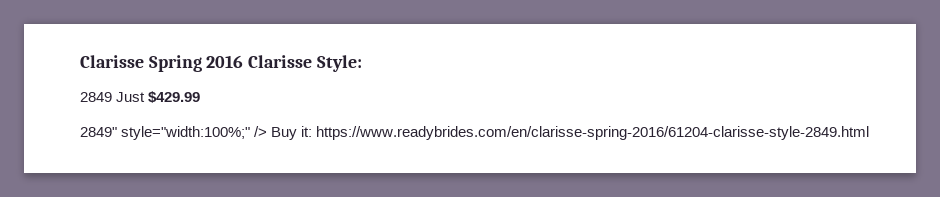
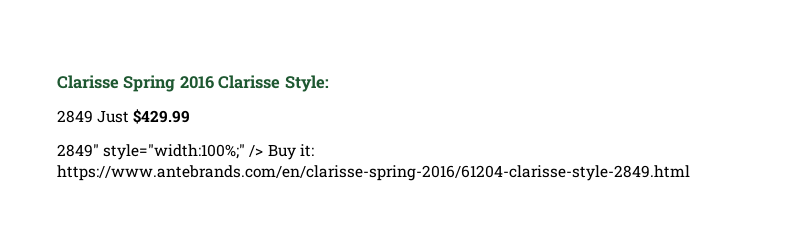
[316,126,870,140] https://www.readybrides.com/en/clarisse-spring-2016/61204-clarisse-style-2849.html -> [57,165,690,181] https://www.antebrands.com/en/clarisse-spring-2016/61204-clarisse-style-2849.html

